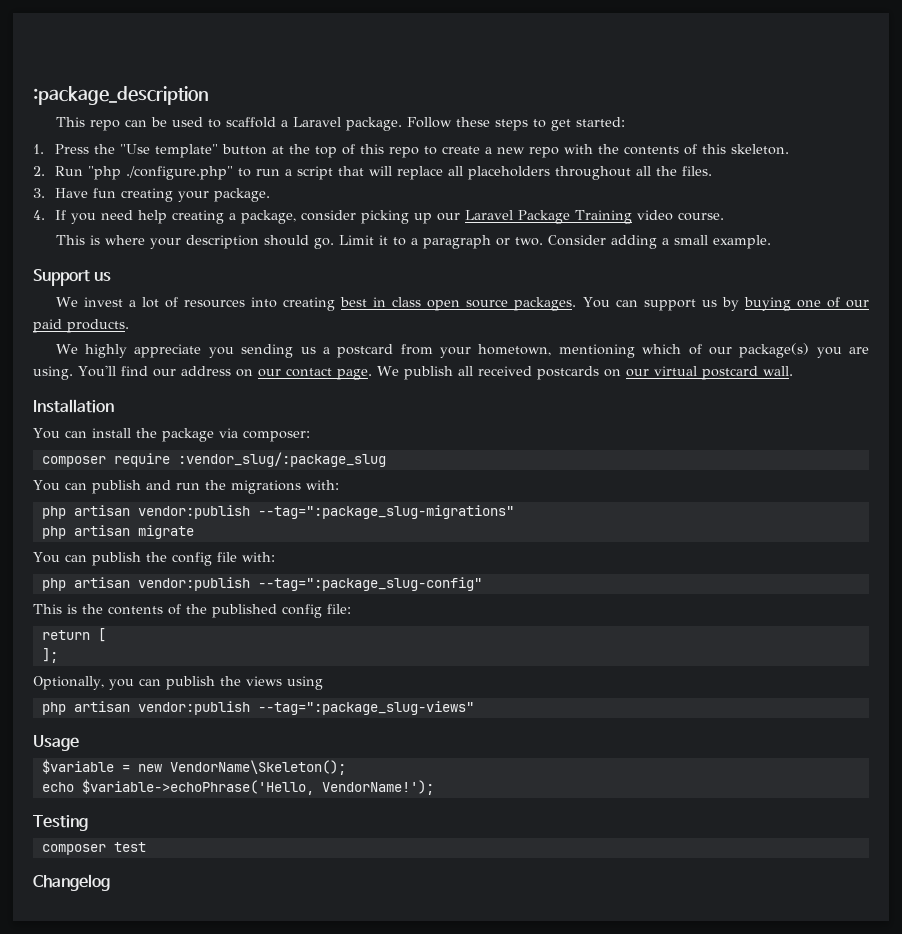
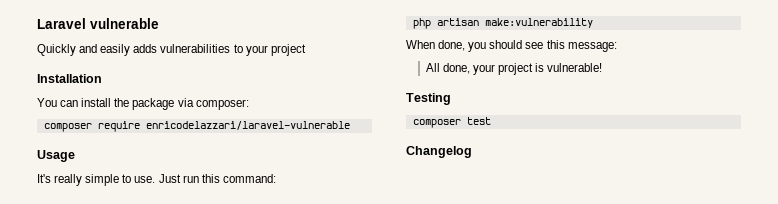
[33,86,209,105] [55,117,625,131] [33,144,790,158] [33,166,713,180] [33,188,271,202] [33,210,725,224] [55,235,771,249] [33,269,112,286] [55,297,869,311] [33,319,129,333] [55,343,870,358] [33,365,793,380] :package_description // This repo can be used to scaffold a Laravel package. Follow these steps to get started: // 1. Press the "Use template" button at the top of this repo to create a new repo with the contents of this skeleton. // 2. Run "php ./configure.php" to run a script that will replace all placeholders throughout all the files. // 3. Have fun creating your package. // 4. If you need help creating a package, consider picking up our Laravel Package Training video course. // This is where your description should go. Limit it to a paragraph or two. Consider adding a small example. // Support us // We invest a lot of resources into creating best in class open source packages. You can support us by buying one of our paid products. // We highly appreciate you sending us a postcard from your hometown, mentioning which of our package(s) you are using. You'll find our address on our contact page. We publish all received postcards on our virtual postcard wall. -> [37,18,159,29] [37,44,306,56] Laravel vulnerable // Quickly and easily adds vulnerabilities to your project
[177,452,386,467] [33,480,339,494] [41,505,514,519] [41,525,194,539] [33,552,275,566] [41,577,482,591] [33,604,351,618] [41,628,106,642] [41,648,58,663] [33,676,323,690] [41,701,474,715] [33,735,79,751] [41,759,346,775] [41,779,434,795] :vendor_slug/:package_slug // You can publish and run the migrations with: // php artisan vendor:publish --tag=":package_slug-migrations" // php artisan migrate // You can publish the config file with: // php artisan vendor:publish --tag=":package_slug-config" // This is the contents of the published config file: // return [ // ]; // Optionally, you can publish the views using // php artisan vendor:publish --tag=":package_slug-views" // Usage // $variable = new VendorName\Skeleton(); // echo $variable->echoPhrase('Hello, VendorName!'); -> [145,121,350,130] [37,150,75,162] [37,174,276,186] [412,18,593,29] [406,40,617,52] [425,63,603,75] enricodelazzari/laravel-vulnerable // Usage // It's really simple to use. Just run this command: // php artisan make:vulnerability // When done, you should see this message: // All done, your project is vulnerable!

